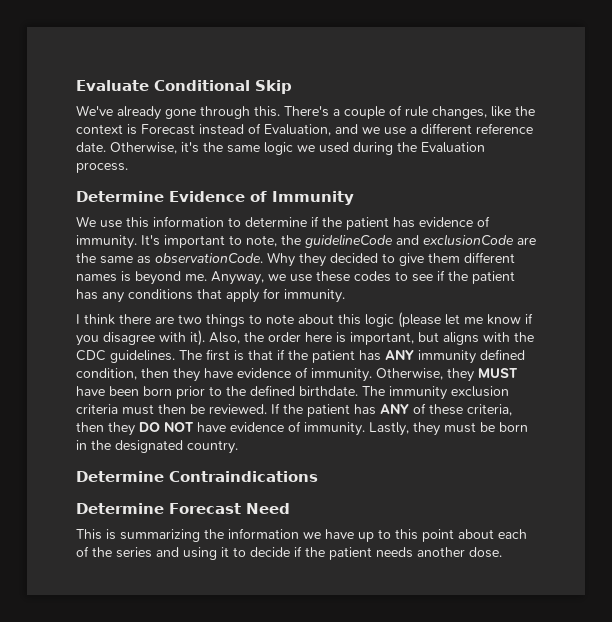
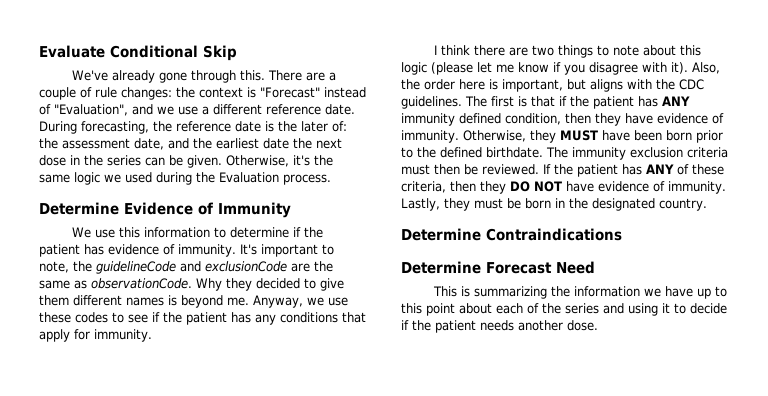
[284,106,329,117] There's -> [267,70,325,81] There are
[432,106,511,119] changes, like -> [121,87,172,100] changes:
[141,124,195,135] Forecast -> [260,87,320,98] "Forecast"
[264,124,331,136] Evaluation, -> [54,104,128,116] "Evaluation",
(106, 147) none -> [39,121,347,134] [39,138,342,150] [39,155,222,168] During forecasting, the reference date is the later of: the assessment date, and the earliest date the next dose in the series can be given.

